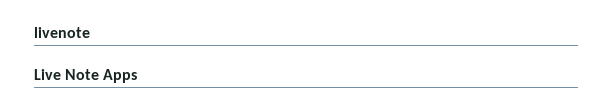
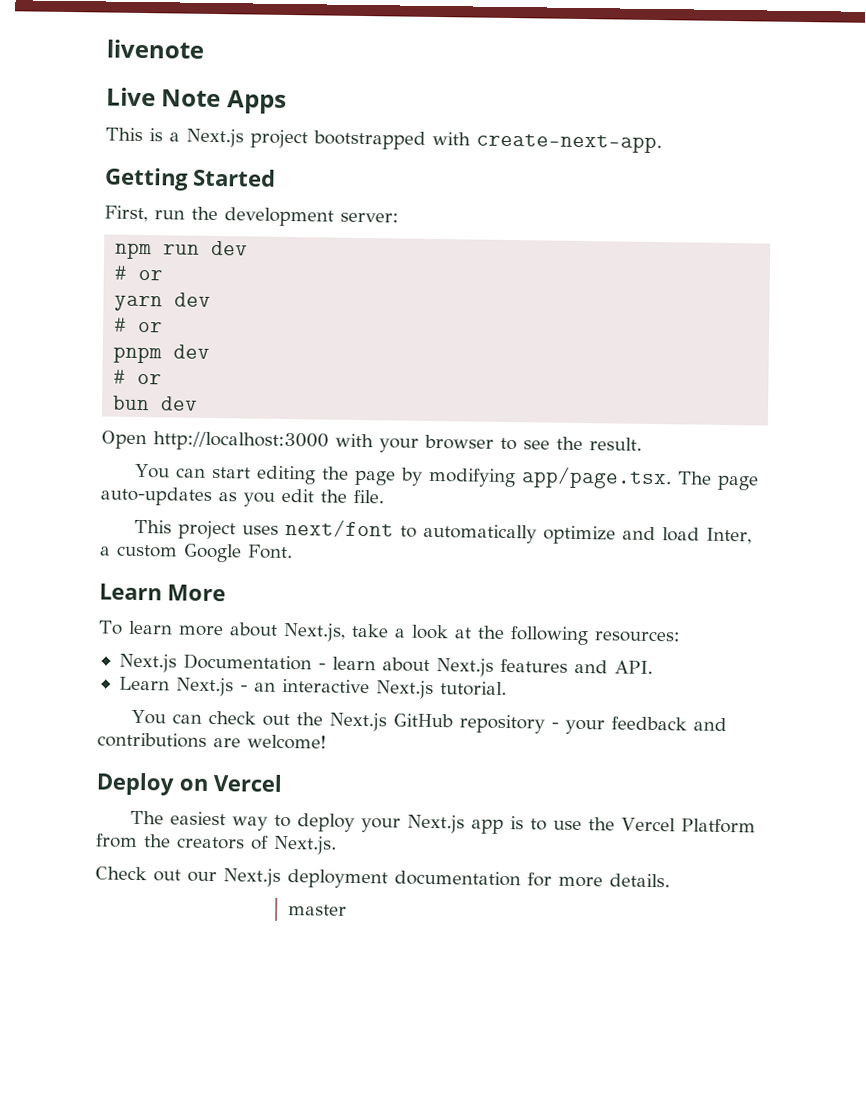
(138, 76) none -> [105,127,662,154] [104,167,276,191] [104,205,399,227] [115,240,249,260] [114,265,164,281] [114,292,212,312] [114,317,164,333] [113,344,211,364] [113,369,163,385] [112,395,199,411] [101,430,642,453] [135,463,760,491] [100,486,384,507] [134,518,753,545] [99,543,293,563] [99,583,226,602] [98,620,680,646] [118,653,653,677] [118,676,507,700] [131,709,728,735] [97,732,327,750] [96,772,283,796] [130,810,757,834] [96,833,337,855] [95,866,670,889] [287,904,347,916] // This is a Next.js project bootstrapped with create-next-app. // Getting Started // First, run the development server: // npm run dev // # or // yarn dev // # or // pnpm dev // # or // bun dev // Open http://localhost:3000 with your browser to see the result. // You can start editing the page by modifying app/page.tsx. The page auto-updates as you edit the file. // This project uses next/font to automatically optimize and load Inter, a custom Google Font. // Learn More // To learn more about Next.js, take a look at the following resources: // Next.js Documentation - learn about Next.js features and API. // Learn Next.js - an interactive Next.js tutorial. // You can check out the Next.js GitHub repository - your feedback and contributions are welcome! // Deploy on Vercel // The easiest way to deploy your Next.js app is to use the Vercel Platform from the creators of Next.js. // Check out our Next.js deployment documentation for more details. // master

